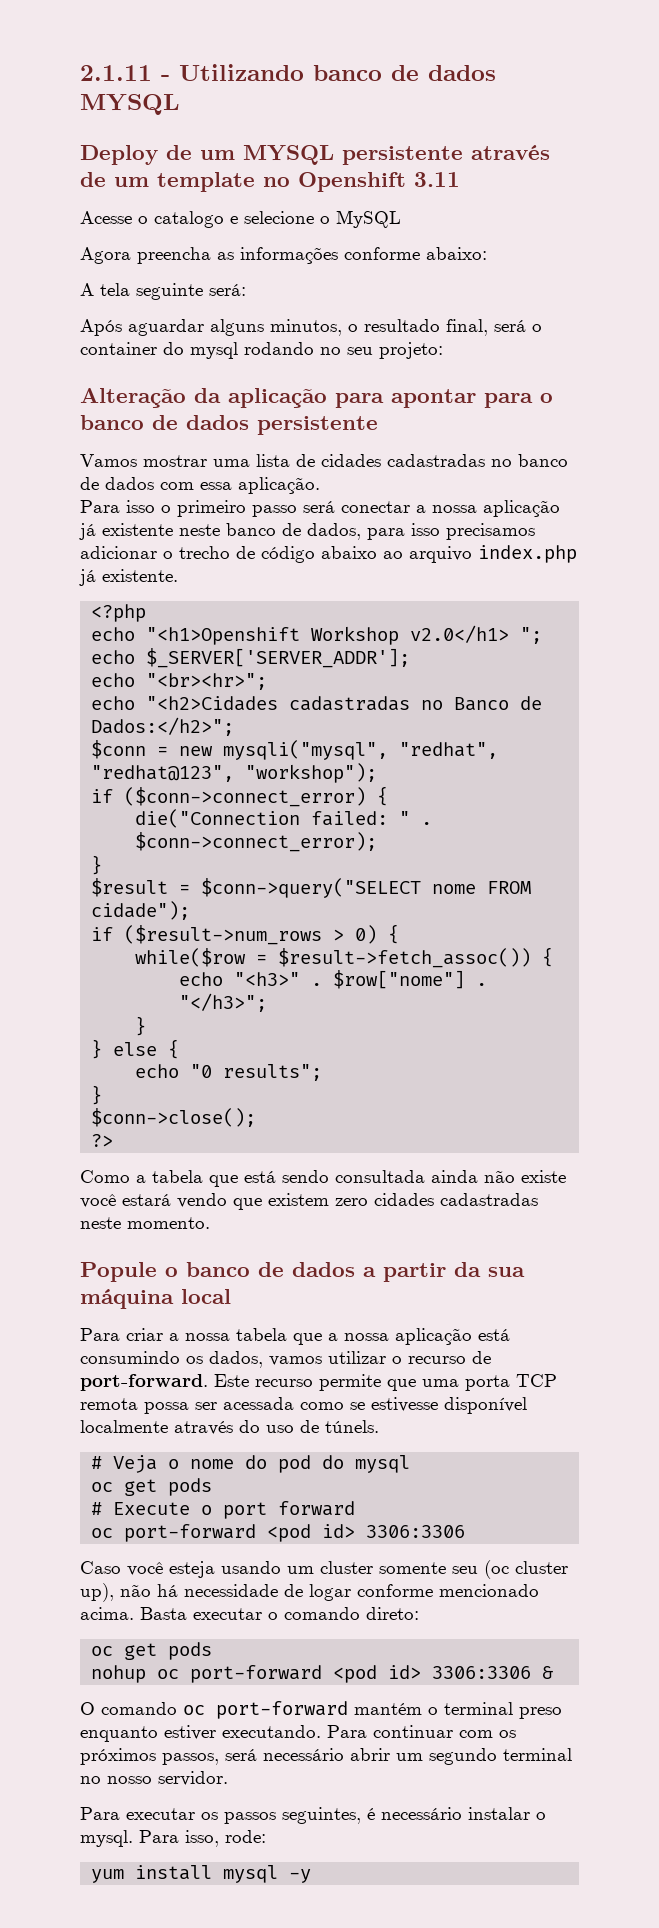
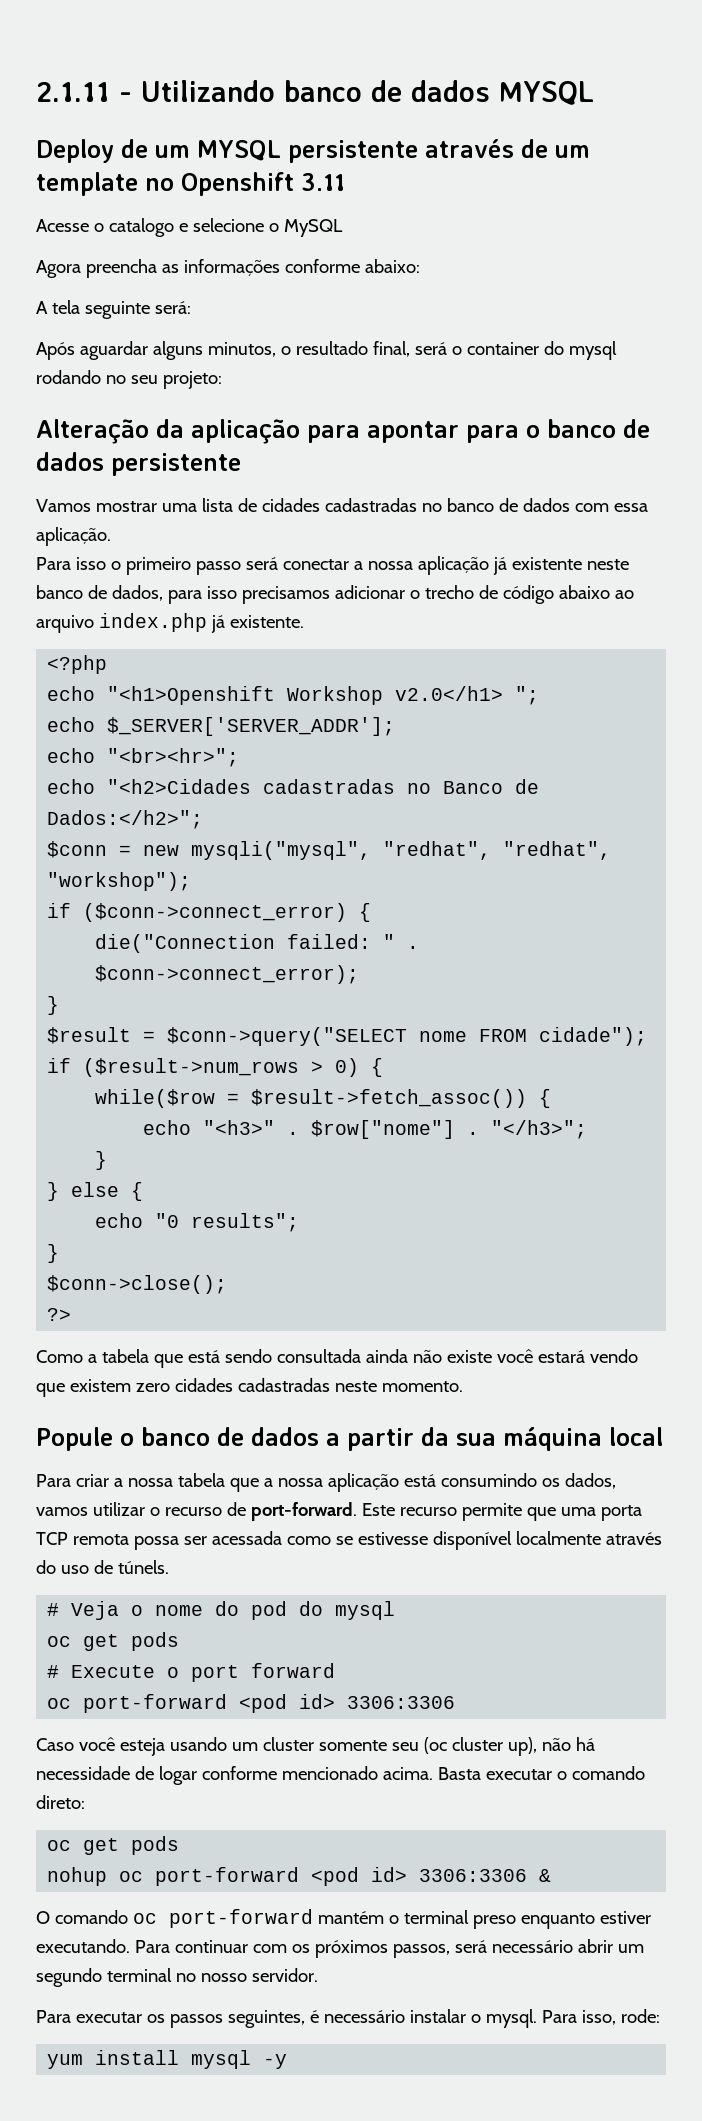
[91,765,235,782] "redhat@123", -> [503,841,612,860] "redhat",

